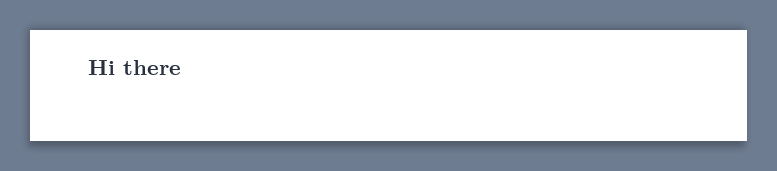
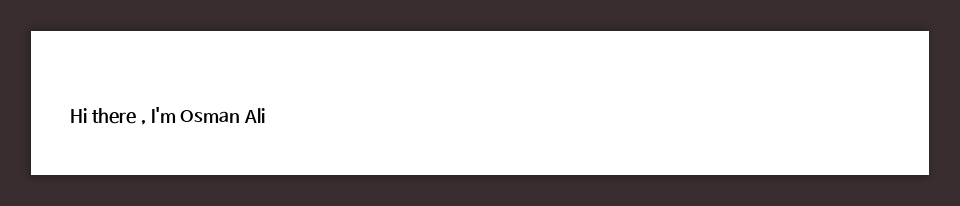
(181, 67) none -> [140,107,266,125] , I'm Osman Ali

